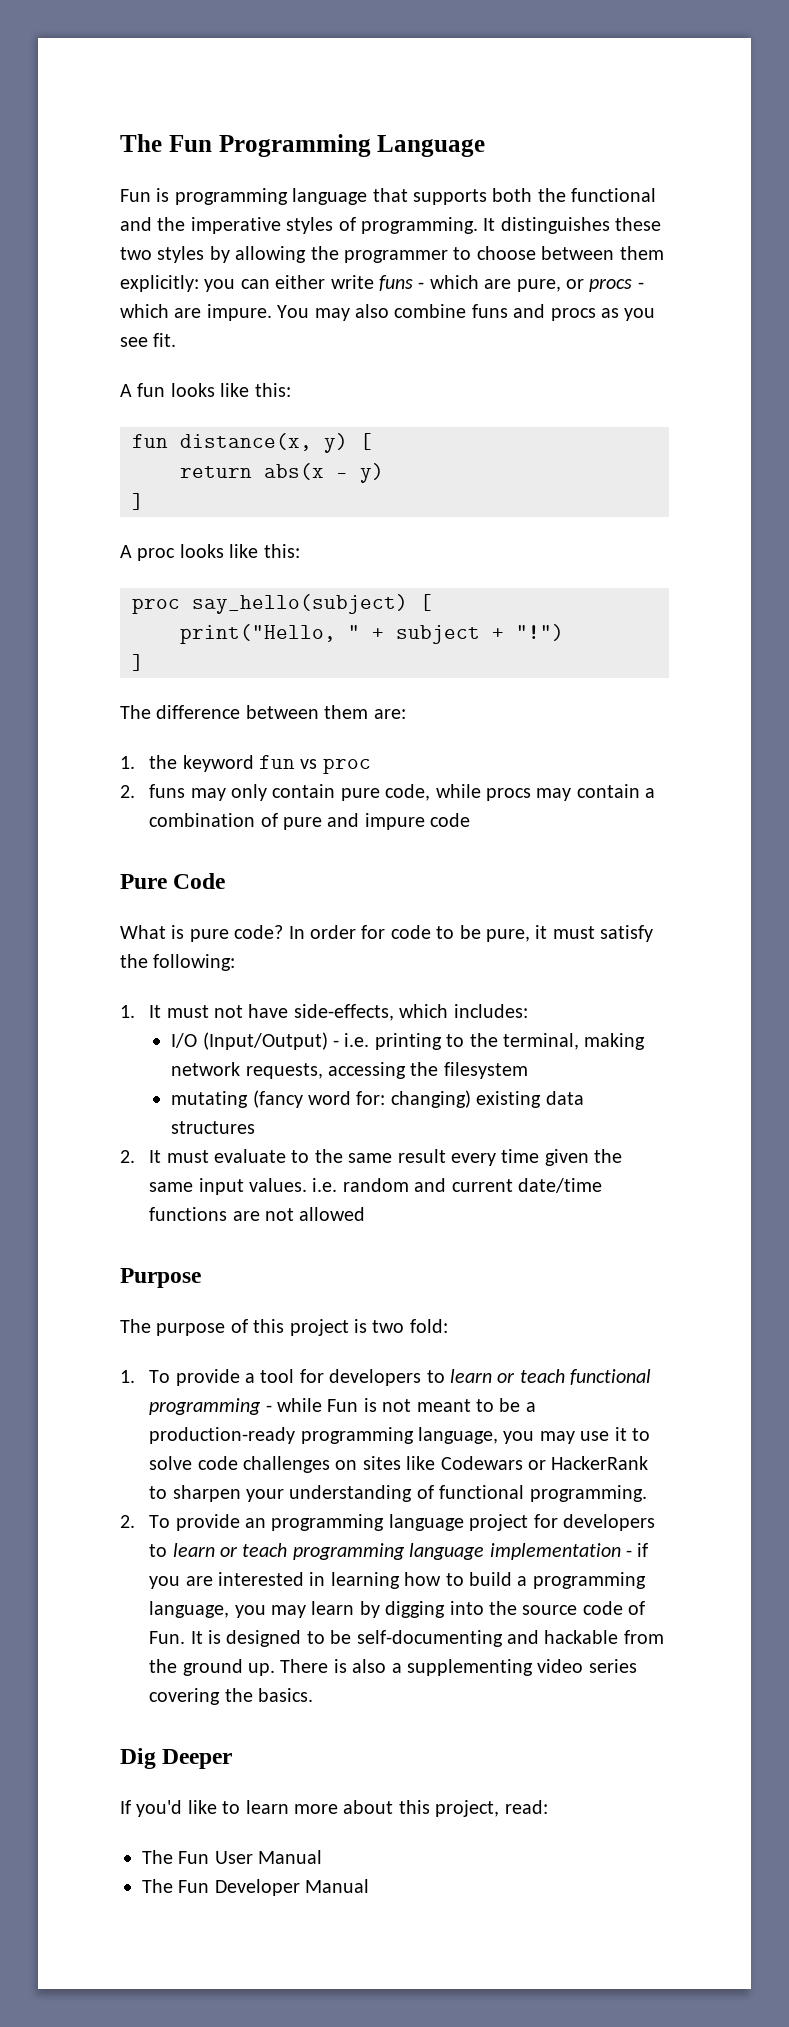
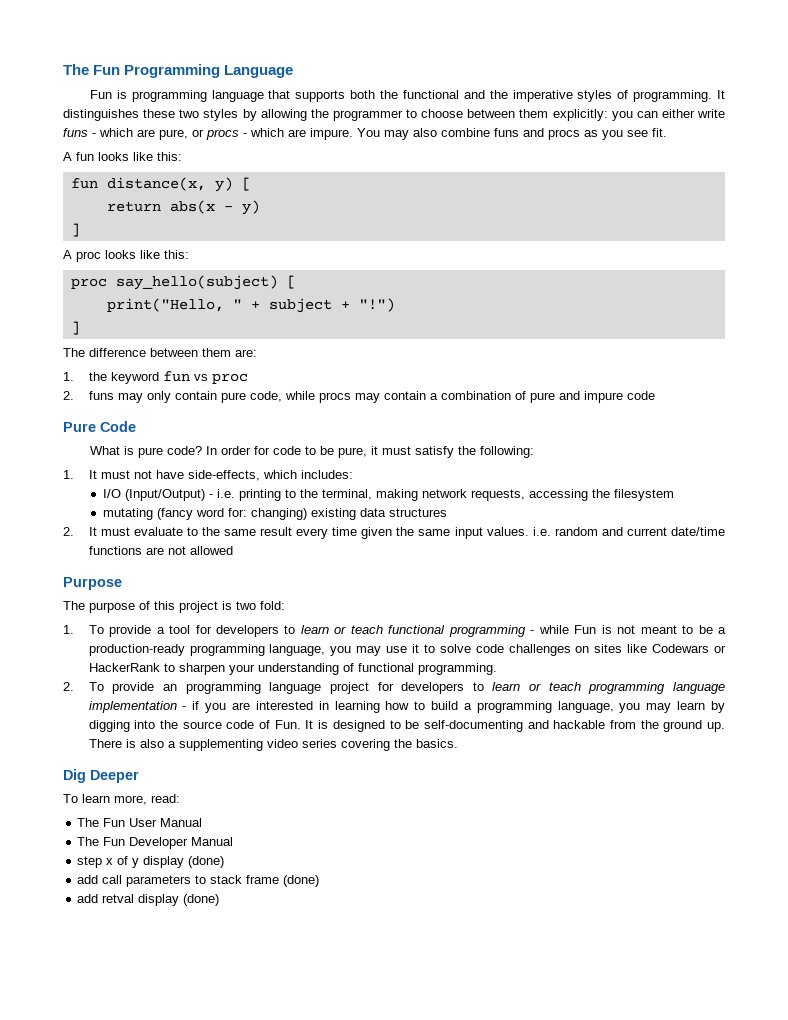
[120,1800,500,1817] If you'd like to learn more about this project, -> [63,794,147,805] To learn more,
(370, 1886) none -> [77,856,225,868] [77,875,320,887] [77,894,220,906] // step x of y display (done) // add call parameters to stack frame (done) // add retval display (done)

